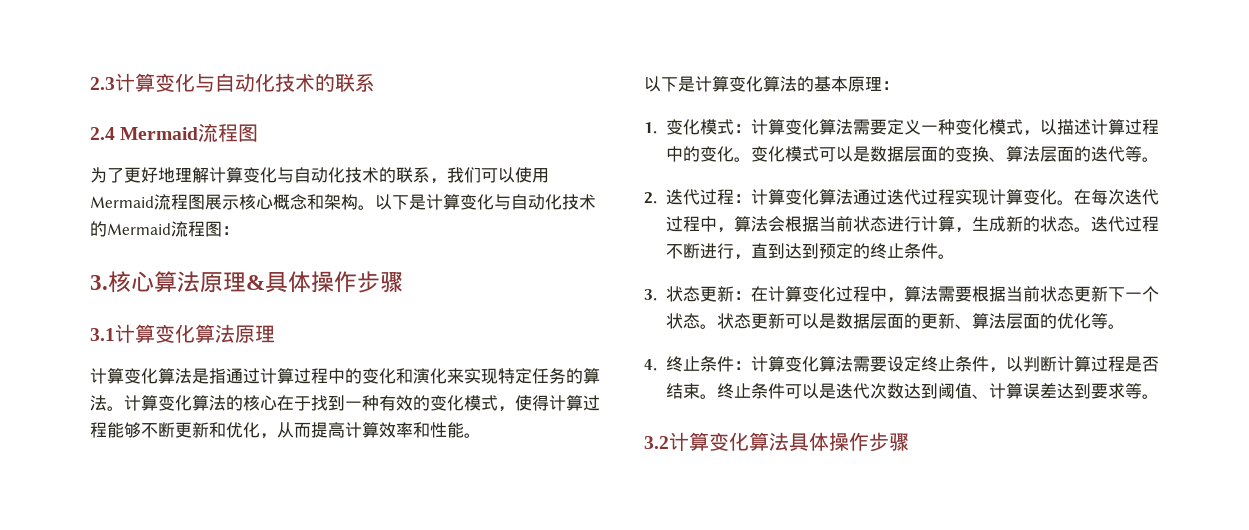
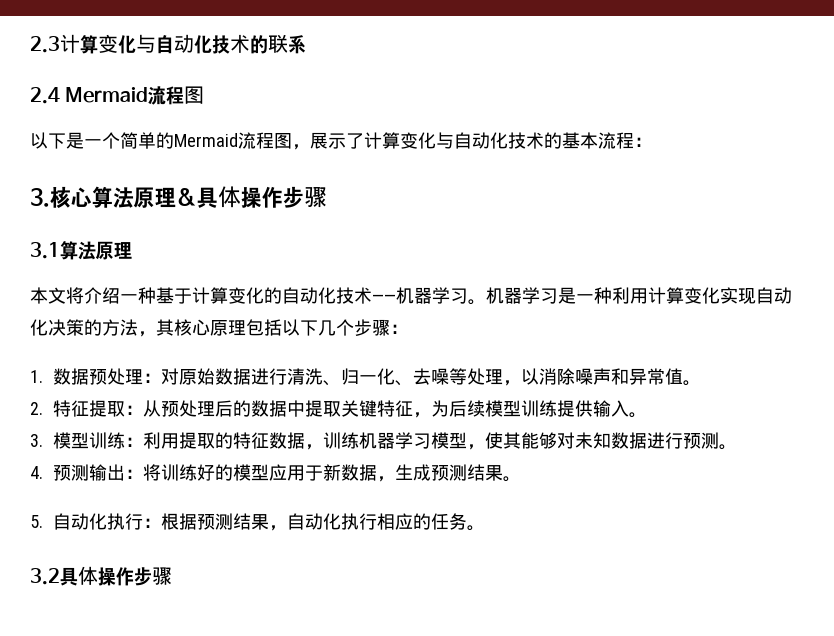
[90,167,549,184] [90,194,596,210] [90,221,222,237] 为了更好地理解计算变化与自动化技术的联系，我们可以使用Mermaid流程图展示核心概念和架构。以下是计算变化与自动化技术的Mermaid流程图 -> [30,132,634,150] 以下是一个简单的Mermaid流程图，展示了计算变化与自动化技术的基本流程
[115,324,195,343] 计算变化 -> (60, 250) none
[90,368,600,384] [90,395,600,412] [90,422,481,439] [644,76,899,92] [644,119,1159,136] [665,146,1159,162] [644,189,1159,205] [665,216,1159,233] [665,243,955,260] [644,286,1159,303] [665,313,1125,329] [644,356,1159,373] [665,383,1142,399] 计算变化算法是指通过计算过程中的变化和演化来实现特定任务的算法。计算变化算法的核心在于找到一种有效的变化模式，使得计算过程能够不断更新和优化，从而提高计算效率和性能。 // 以下是计算变化算法的基本原理： // 1.变化模式：计算变化算法需要定义一种变化模式，以描述计算过程中的变化。变化模式可以是数据层面的变换、算法层面的迭代等。 // 2.迭代过程：计算变化算法通过迭代过程实现计算变化。在每次迭代过程中，算法会根据当前状态进行计算，生成新的状态。迭代过程不断进行，直到达到预定的终止条件。 // 3.状态更新：在计算变化过程中，算法需要根据当前状态更新下一个状态。状态更新可以是数据层面的更新、算法层面的优化等。 // 4.终止条件：计算变化算法需要设定终止条件，以判断计算过程是否结束。终止条件可以是迭代次数达到阈值、计算误差达到要求等 -> [30,287,792,305] [30,319,408,337] [30,368,701,386] [30,400,647,418] [30,432,737,450] [30,464,521,482] [30,513,467,531] 本文将介绍一种基于计算变化的自动化技术——机器学习。机器学习是一种利用计算变化实现自动化决策的方法，其核心原理包括以下几个步骤： // 1.数据预处理：对原始数据进行清洗、归一化、去噪等处理，以消除噪声和异常值。 // 2.特征提取：从预处理后的数据中提取关键特征，为后续模型训练提供输入。 // 3.模型训练：利用提取的特征数据，训练机器学习模型，使其能够对未知数据进行预测。 // 4.预测输出：将训练好的模型应用于新数据，生成预测结果。 // 5.自动化执行：根据预测结果，自动化执行相应的任务
[669,432,789,451] 计算变化算法 -> (60, 576) none

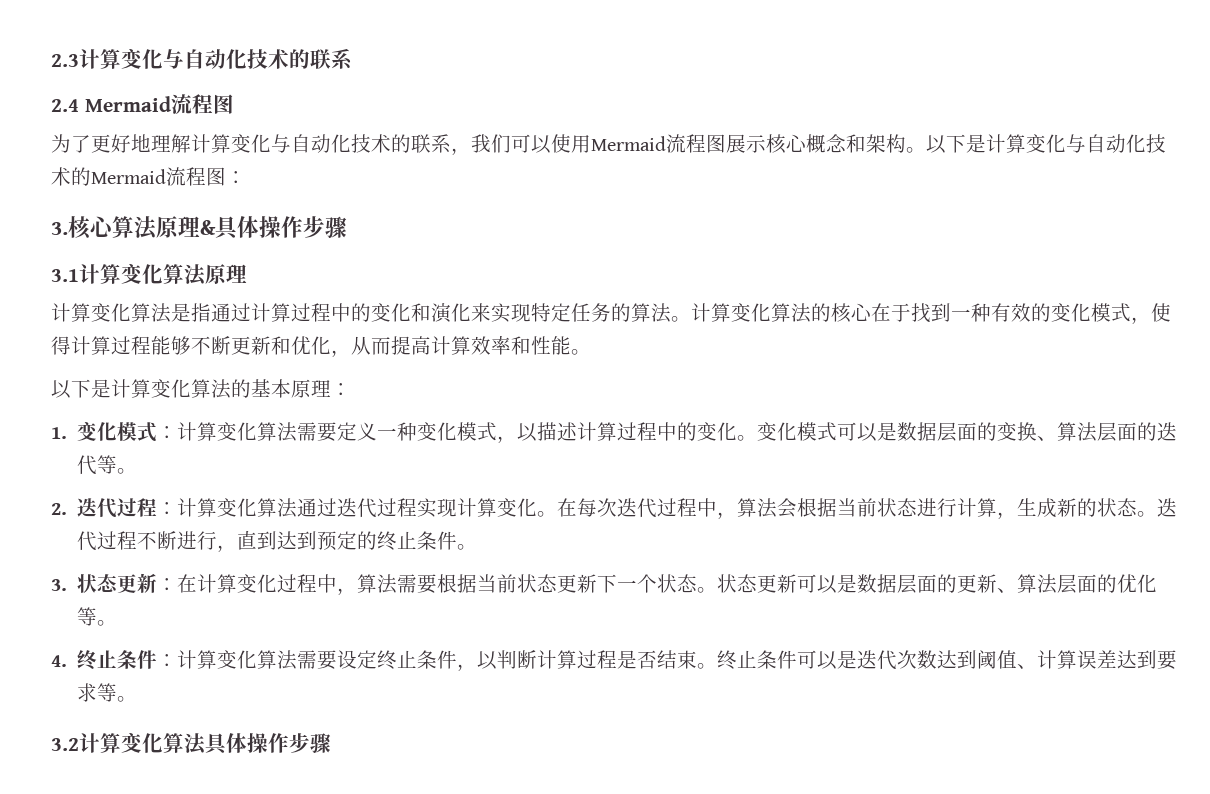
[30,132,634,150] 以下是一个简单的Mermaid流程图，展示了计算变化与自动化技术的基本流程 -> [51,134,1166,155] [51,167,226,186] 为了更好地理解计算变化与自动化技术的联系，我们可以使用Mermaid流程图展示核心概念和架构。以下是计算变化与自动化技术的Mermaid流程图
(60, 250) none -> [79,263,163,284] 计算变化
[30,287,792,305] [30,319,408,337] [30,368,701,386] [30,400,647,418] [30,432,737,450] [30,464,521,482] [30,513,467,531] 本文将介绍一种基于计算变化的自动化技术——机器学习。机器学习是一种利用计算变化实现自动化决策的方法，其核心原理包括以下几个步骤： // 1.数据预处理：对原始数据进行清洗、归一化、去噪等处理，以消除噪声和异常值。 // 2.特征提取：从预处理后的数据中提取关键特征，为后续模型训练提供输入。 // 3.模型训练：利用提取的特征数据，训练机器学习模型，使其能够对未知数据进行预测。 // 4.预测输出：将训练好的模型应用于新数据，生成预测结果。 // 5.自动化执行：根据预测结果，自动化执行相应的任务 -> [51,303,1171,324] [51,336,591,357] [51,379,351,399] [51,421,1177,443] [76,455,137,475] [51,498,1177,519] [76,530,477,552] [51,573,1157,595] [76,607,117,626] [51,650,1177,671] [76,683,117,702] 计算变化算法是指通过计算过程中的变化和演化来实现特定任务的算法。计算变化算法的核心在于找到一种有效的变化模式，使得计算过程能够不断更新和优化，从而提高计算效率和性能。 // 以下是计算变化算法的基本原理： // 1.变化模式：计算变化算法需要定义一种变化模式，以描述计算过程中的变化。变化模式可以是数据层面的变换、算法层面的迭代等。 // 2.迭代过程：计算变化算法通过迭代过程实现计算变化。在每次迭代过程中，算法会根据当前状态进行计算，生成新的状态。迭代过程不断进行，直到达到预定的终止条件。 // 3.状态更新：在计算变化过程中，算法需要根据当前状态更新下一个状态。状态更新可以是数据层面的更新、算法层面的优化等。 // 4.终止条件：计算变化算法需要设定终止条件，以判断计算过程是否结束。终止条件可以是迭代次数达到阈值、计算误差达到要求等
(60, 576) none -> [79,732,207,755] 计算变化算法

